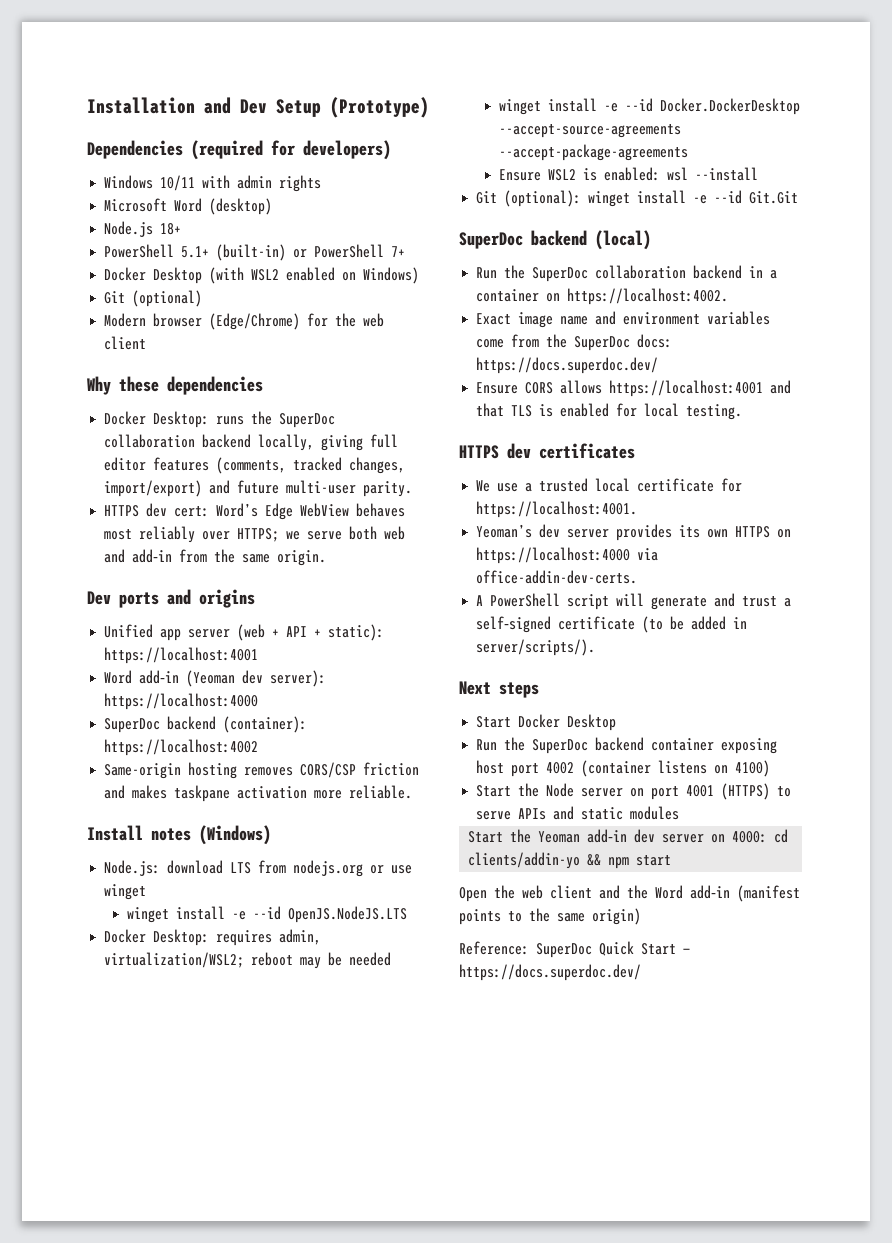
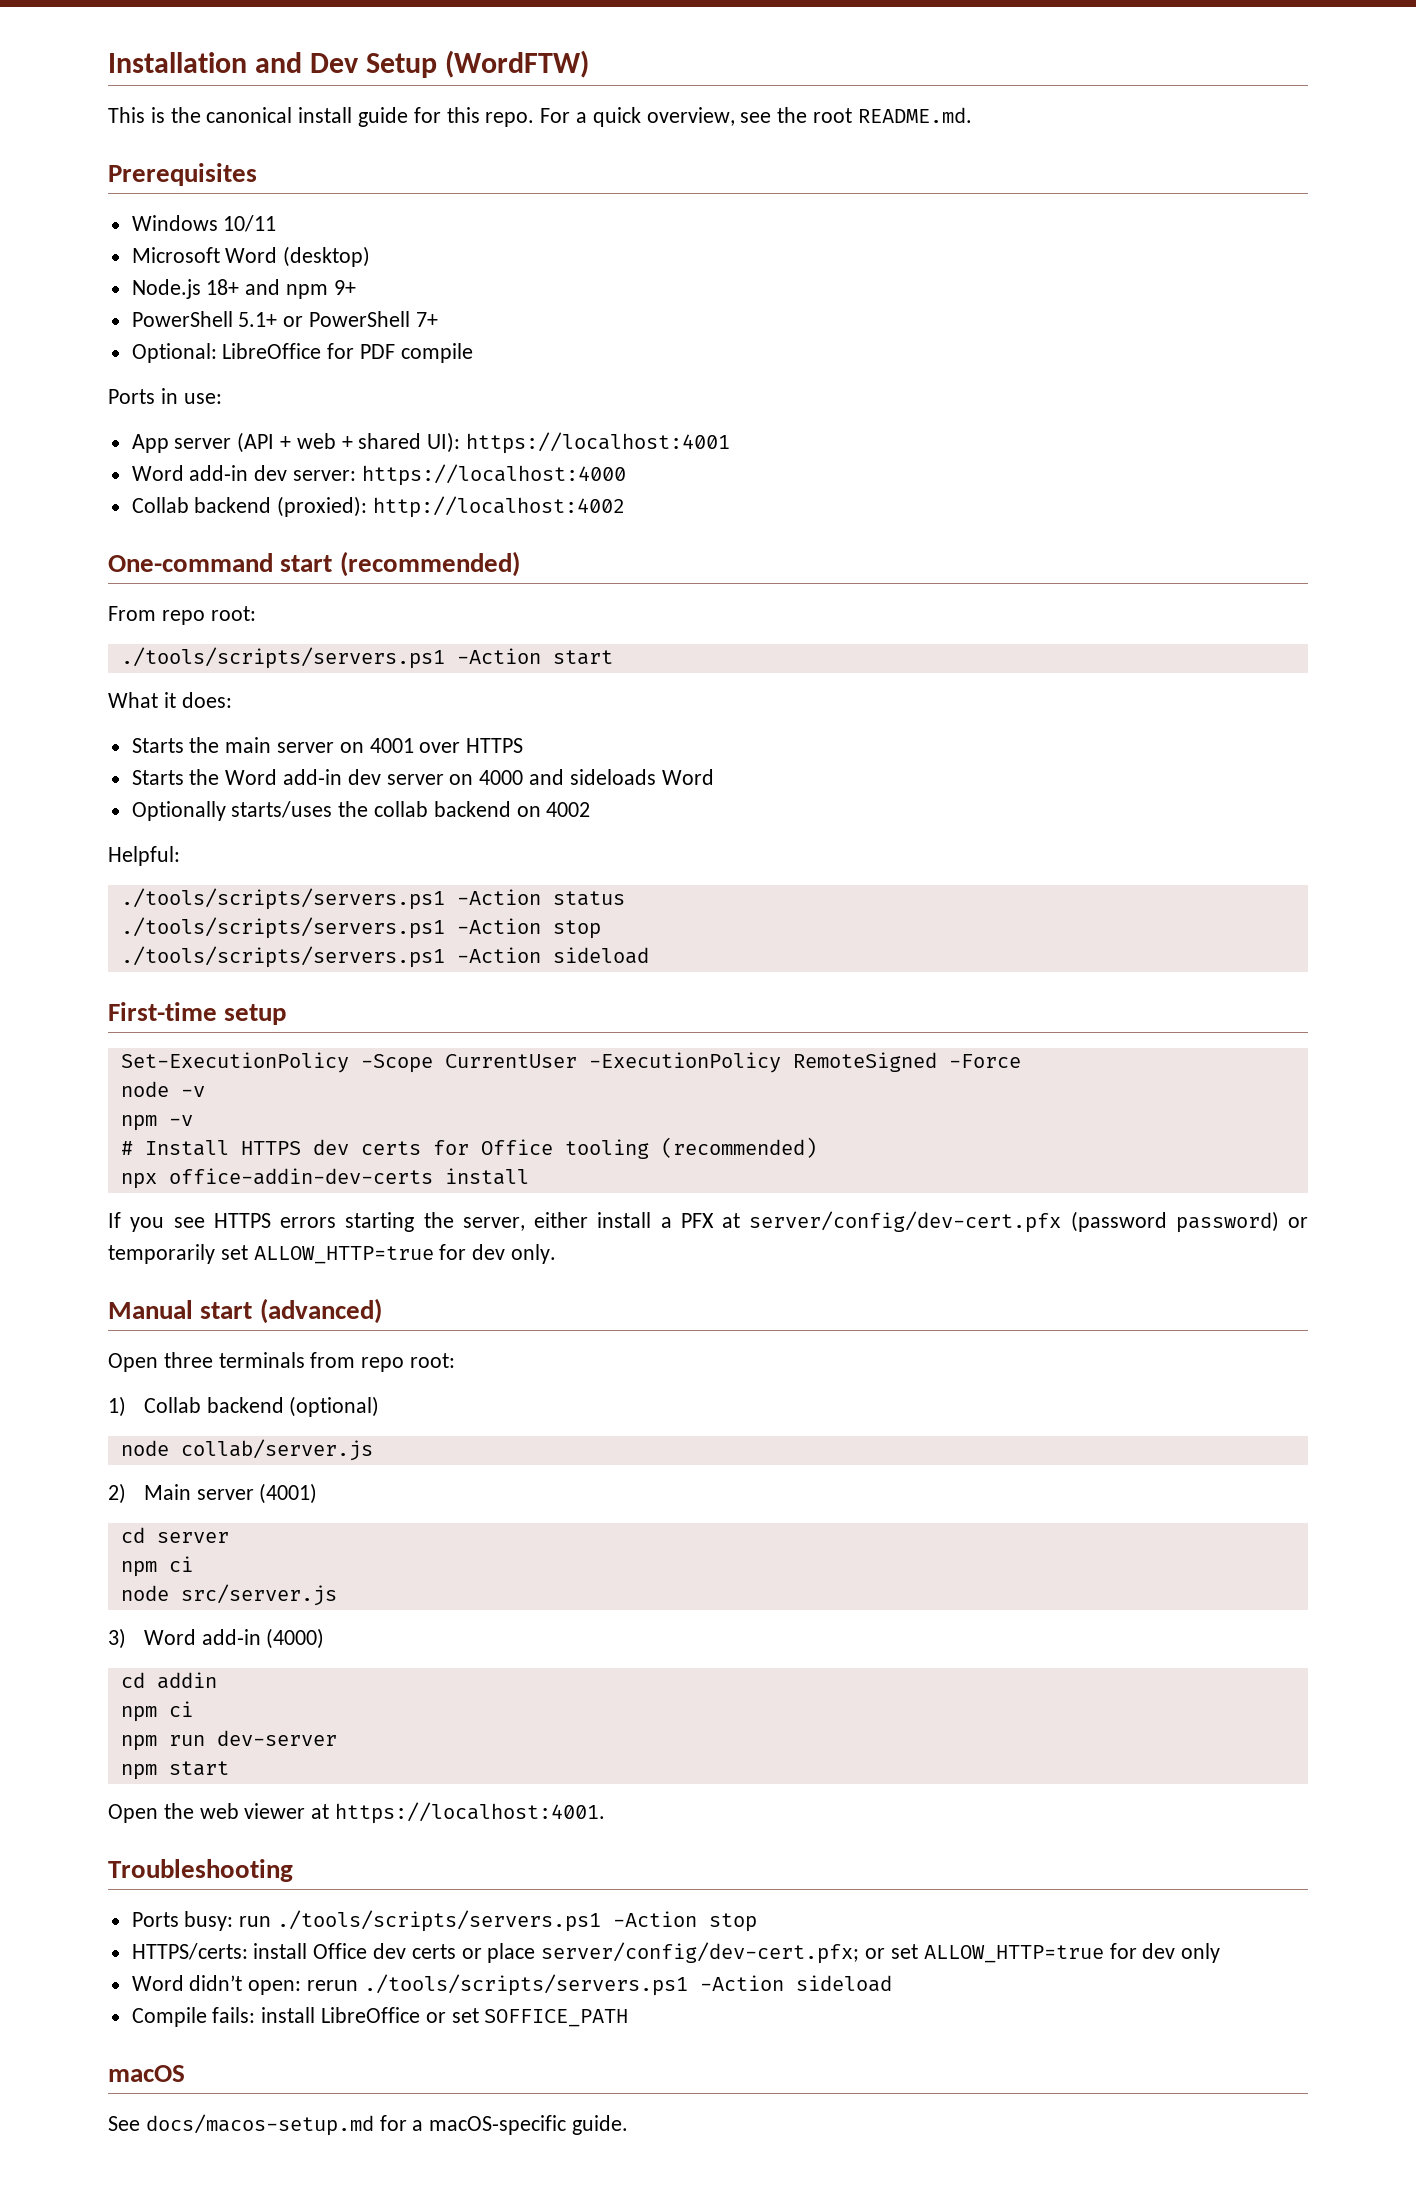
[330,97,429,118] [87,140,391,160] (Prototype) // Dependencies (required for developers) -> [445,50,590,78] [108,107,972,127] [108,163,257,186] (WordFTW) // This is the canonical install guide for this repo. For a quick overview, see the root README.md. // Prerequisites
[202,175,322,192] with admin rights -> (277, 223) none
(182, 229) none -> [245,279,356,299] and npm 9+
[216,244,287,261] (built-in) -> (278, 319) none
[104,267,420,284] [104,290,203,307] [104,313,385,330] [104,336,147,350] [87,376,263,395] [104,411,336,428] [104,434,399,451] [104,457,406,474] [104,480,413,497] [104,503,406,520] [104,526,406,543] [104,549,327,566] [87,589,255,608] [104,624,385,641] [104,647,259,664] [104,670,327,687] [104,693,259,710] [104,716,308,733] [104,739,259,756] [104,762,420,779] [104,785,413,802] [87,825,271,845] [104,860,413,877] [104,884,147,900] [127,906,408,923] [104,929,322,946] [104,952,392,969] [499,98,801,115] [499,124,682,138] [499,144,689,161] [499,167,759,181] [476,190,799,207] [459,230,651,250] [476,265,778,282] [476,288,729,305] [476,311,771,328] [476,334,673,351] [476,357,659,374] [476,380,792,397] [476,403,743,420] [459,443,635,459] [476,478,743,492] [476,501,638,518] [476,524,792,541] [476,547,659,564] [476,570,638,584] [476,593,792,610] [476,616,748,633] [476,639,596,656] [459,681,539,698] [476,714,617,731] [476,737,778,754] [476,760,771,777] [476,783,792,800] [476,806,680,820] [468,829,789,843] [468,852,602,869] Docker Desktop (with WSL2 enabled on Windows) // Git (optional) // Modern browser (Edge/Chrome) for the web client // Why these dependencies // Docker Desktop: runs the SuperDoc collaboration backend locally, giving full editor features (comments, tracked changes, import/export) and future multi-user parity. // HTTPS dev cert: Word’s Edge WebView behaves most reliably over HTTPS; we serve both web and add‑in from the same origin. // Dev ports and origins // Unified app server (web + API + static): https://localhost:4001 // Word add‑in (Yeoman dev server): https://localhost:4000 // SuperDoc backend (container): https://localhost:4002 // Same-origin hosting removes CORS/CSP friction and makes taskpane activation more reliable. // Install notes (Windows) // Node.js: download LTS from nodejs.org or use winget // winget install -e --id OpenJS.NodeJS.LTS // Docker Desktop: requires admin, virtualization/WSL2; reboot may be needed // winget install -e --id Docker.DockerDesktop --accept-source-agreements --accept-package-agreements // Ensure WSL2 is enabled: wsl --install // Git (optional): winget install -e --id Git.Git // SuperDoc backend (local) // Run the SuperDoc collaboration backend in a container on https://localhost:4002. // Exact image name and environment variables come from the SuperDoc docs: https://docs.superdoc.dev/ // Ensure CORS allows https://localhost:4001 and that TLS is enabled for local testing. // HTTPS dev certificates // We use a trusted local certificate for https://localhost:4001. // Yeoman’s dev server provides its own HTTPS on https://localhost:4000 via office-addin-dev-certs. // A PowerShell script will generate and trust a self‑signed certificate (to be added in server/scripts/). // Next steps // Start Docker Desktop // Run the SuperDoc backend container exposing host port 4002 (container listens on 4100) // Start the Node server on port 4001 (HTTPS) to serve APIs and static modules // Start the Yeoman add‑in dev server on 4000: cd clients/addin-yo && -> [131,343,473,363] [108,388,222,404] [131,432,731,454] [131,464,626,486] [131,496,626,518] [108,551,520,577] [108,606,256,625] [120,647,613,669] [108,692,232,708] [131,737,524,753] [131,769,714,785] [131,801,591,821] [108,846,180,866] [120,888,625,910] [120,917,601,939] [120,946,649,968] [108,1002,287,1025] [120,1052,1021,1073] [120,1081,205,1097] [120,1115,193,1131] [120,1137,817,1159] [120,1168,529,1189] [108,1211,1308,1233] [108,1244,557,1264] [108,1298,382,1324] [108,1352,456,1372] [108,1396,380,1417] [120,1439,373,1461] [108,1483,318,1504] [120,1527,229,1543] [120,1556,193,1577] [120,1584,337,1606] [108,1628,325,1649] [120,1672,217,1689] [120,1701,193,1722] [120,1730,337,1751] Optional: LibreOffice for PDF compile // Ports in use: // App server (API + web + shared UI): https://localhost:4001 // Word add‑in dev server: https://localhost:4000 // Collab backend (proxied): http://localhost:4002 // One-command start (recommended) // From repo root: // ./tools/scripts/servers.ps1 -Action start // What it does: // Starts the main server on 4001 over HTTPS // Starts the Word add‑in dev server on 4000 and sideloads Word // Optionally starts/uses the collab backend on 4002 // Helpful: // ./tools/scripts/servers.ps1 -Action status // ./tools/scripts/servers.ps1 -Action stop // ./tools/scripts/servers.ps1 -Action sideload // First-time setup // Set-ExecutionPolicy -Scope CurrentUser -ExecutionPolicy RemoteSigned -Force // node -v // npm -v // # Install HTTPS dev certs for Office tooling (recommended) // npx office-addin-dev-certs install // If you see HTTPS errors starting the server, either install a PFX at server/config/dev-cert.pfx (password password) or temporarily set ALLOW_HTTP=true for dev only. // Manual start (advanced) // Open three terminals from repo root: // 1) Collab backend (optional) // node collab/server.js // 2) Main server (4001) // cd server // npm ci // node src/server.js // 3) Word add‑in (4000) // cd addin // npm ci // npm run dev-server //
[550,885,800,902] [459,908,641,925] [459,941,690,958] [459,964,641,981] client and the Word add‑in (manifest points to the same origin) // Reference: SuperDoc Quick Start — https://docs.superdoc.dev/ -> [244,1802,606,1824] [108,1859,293,1882] [131,1910,758,1932] [131,1942,1221,1964] [131,1974,892,1996] [131,2007,629,2027] [108,2065,185,2082] [108,2114,629,2136] viewer at https://localhost:4001. // Troubleshooting // Ports busy: run ./tools/scripts/servers.ps1 -Action stop // HTTPS/certs: install Office dev certs or place server/config/dev-cert.pfx; or set ALLOW_HTTP=true for dev only // Word didn’t open: rerun ./tools/scripts/servers.ps1 -Action sideload // Compile fails: install LibreOffice or set SOFFICE_PATH // macOS // See docs/macos-setup.md for a macOS‑specific guide.

